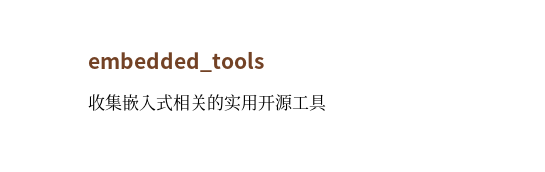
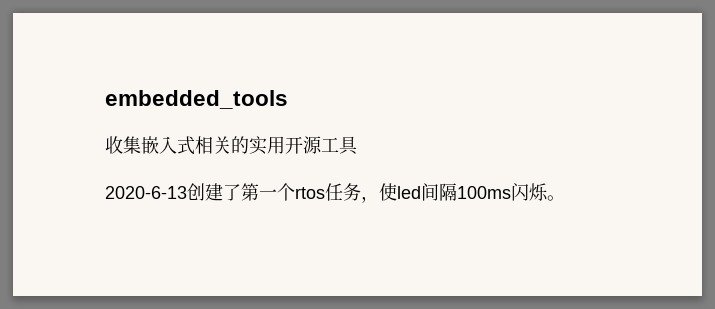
(327, 103) none -> [105,183,565,203] // 2020-6-13创建了第一个rtos任务，使led间隔100ms闪烁。

